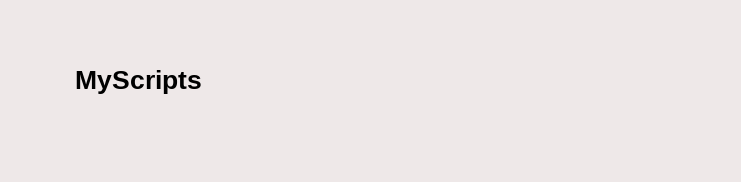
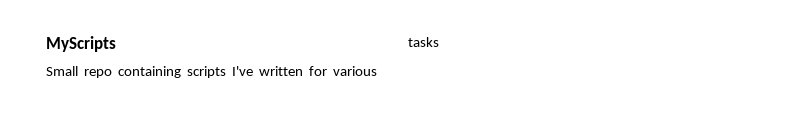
(202, 82) none -> [46,66,377,78] [408,37,439,47] // Small repo containing scripts I've written for various tasks

